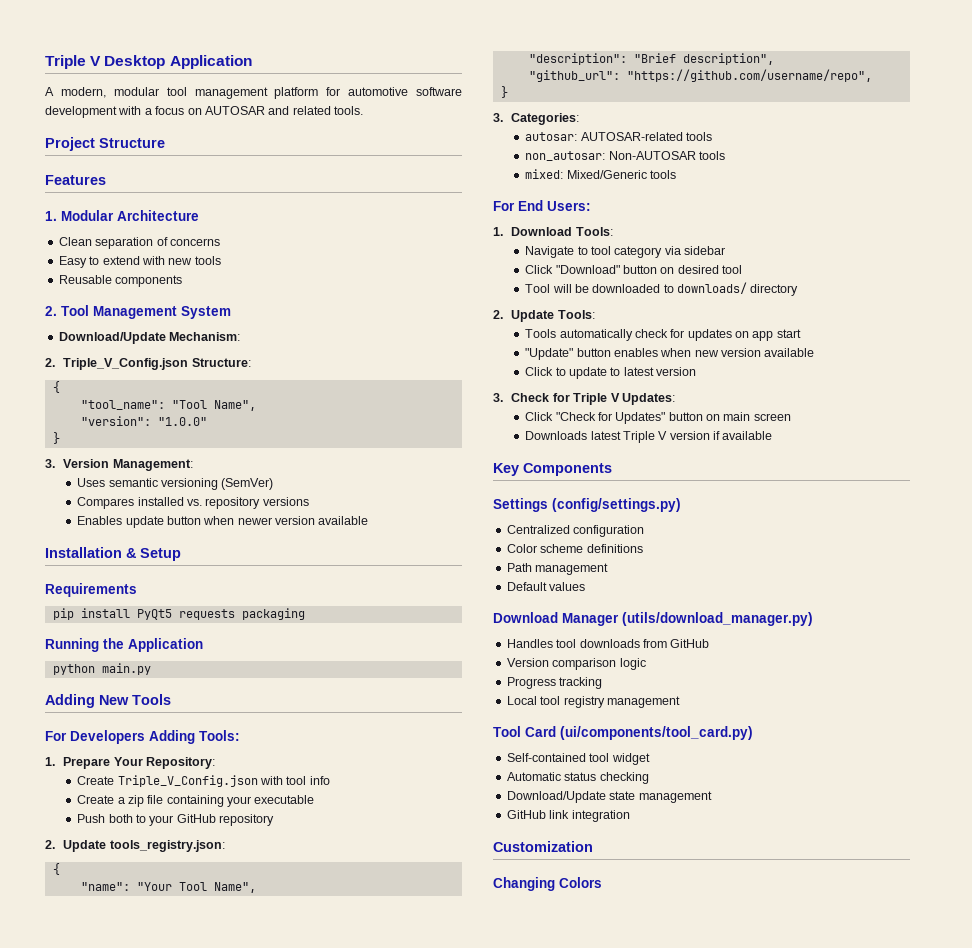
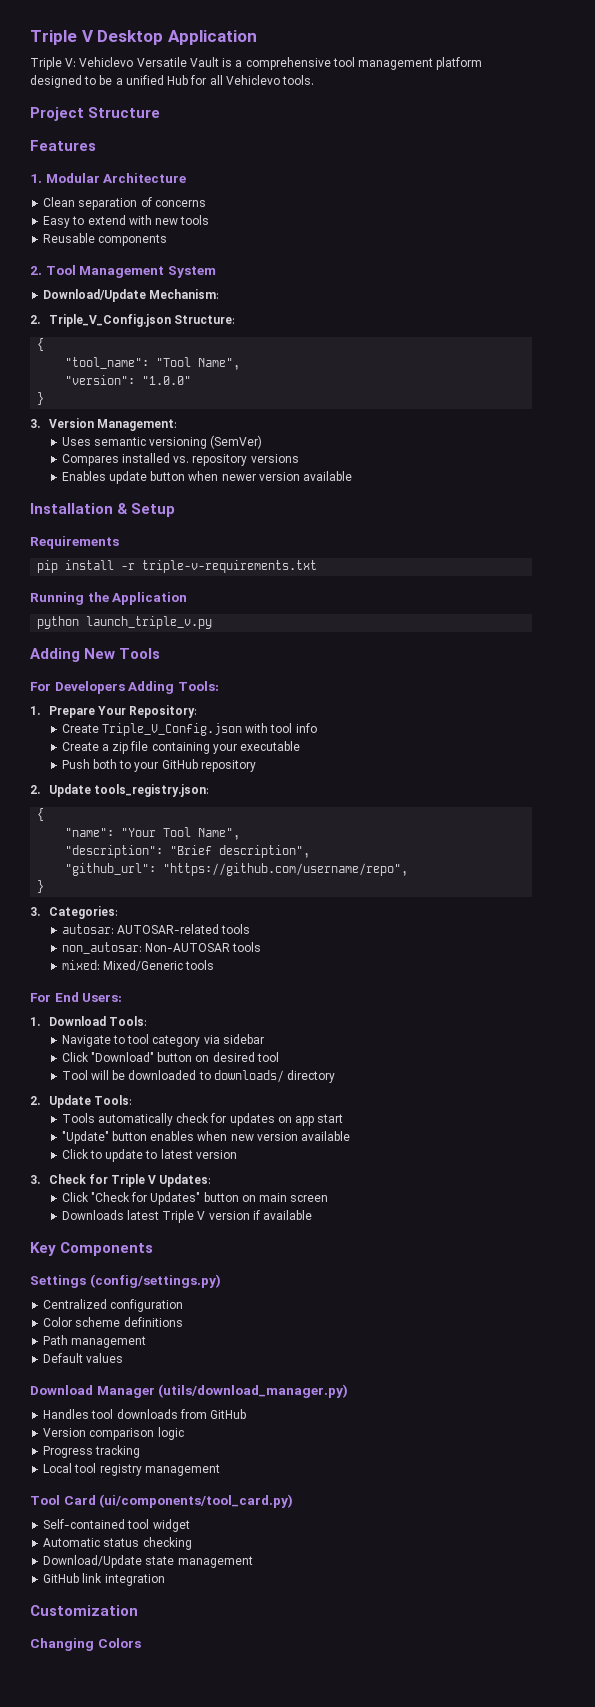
[45,87,462,99] [45,106,331,118] A modern, modular tool management platform for automotive software development with a focus on AUTOSAR and related -> [30,57,483,70] [30,75,280,88] Triple V: Vehiclevo Versatile Vault is a comprehensive tool management platform designed to be a unified Hub for all Vehiclevo
[136,608,305,620] PyQt5 requests packaging -> [121,560,318,573] -r triple-v-requirements.txt
[101,663,151,675] main.py -> [86,616,213,629] launch_triple_v.py

